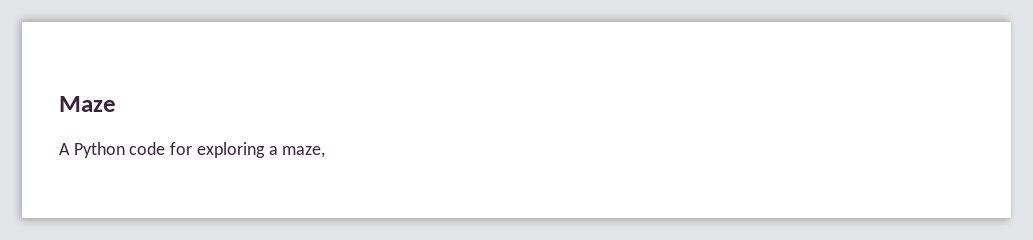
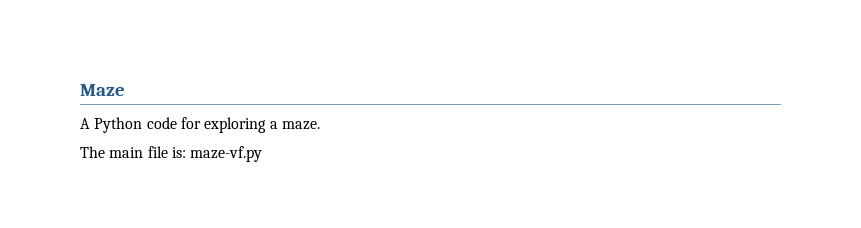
[282,146,326,158] maze, -> [281,121,320,130] [80,146,263,162] maze. // The main file is: maze-vf.py

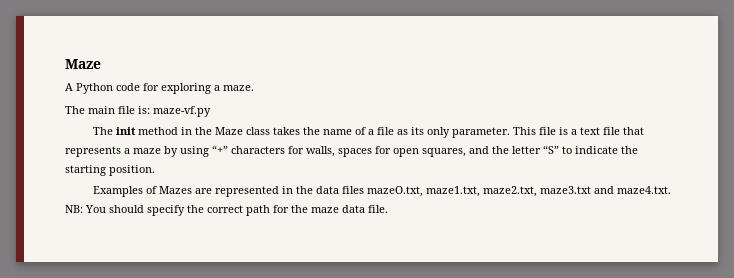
(263, 154) none -> [92,127,644,138] [65,145,638,157] [65,165,155,176] [92,186,671,197] [65,205,388,216] // The init method in the Maze class takes the name of a file as its only parameter. This file is a text file that represents a maze by using “+” characters for walls, spaces for open squares, and the letter “S” to indicate the starting position. // Examples of Mazes are represented in the data files mazeO.txt, maze1.txt, maze2.txt, maze3.txt and maze4.txt. NB: You should specify the correct path for the maze data file.

